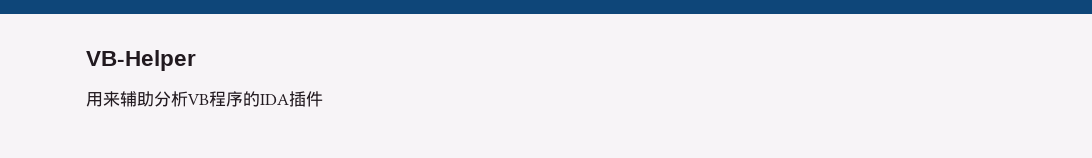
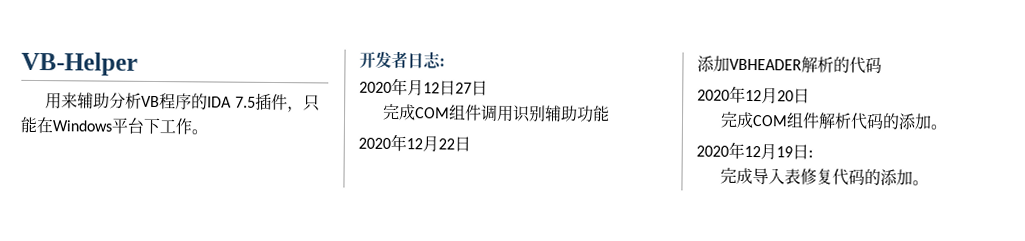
[289,91,323,107] 插件 -> [234,92,320,113] [20,116,208,135] [359,50,445,69] [359,77,488,96] [383,103,611,123] [358,133,471,152] [697,55,882,74] [697,85,810,104] [720,111,948,130] [696,141,813,160] [720,167,930,186] 7.5插件，只能在Windows平台下工作。 // 开发者日志: // 2020年月12日27日 // 完成COM组件调用识别辅助功能 // 2020年12月22日 // 添加VBHEADER解析的代码 // 2020年12月20日 // 完成COM组件解析代码的添加。 // 2020年12月19日: // 完成导入表修复代码的添加。

